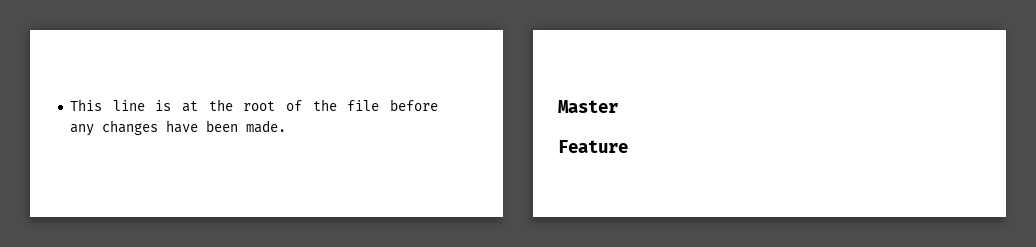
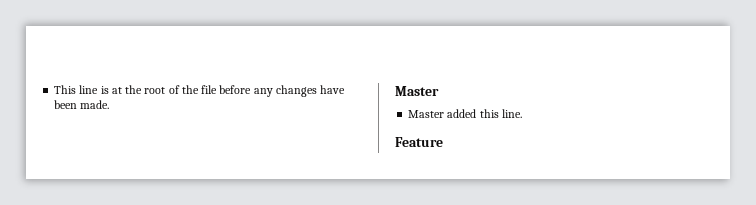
(618, 106) none -> [408,109,522,118] // Master added this line.

